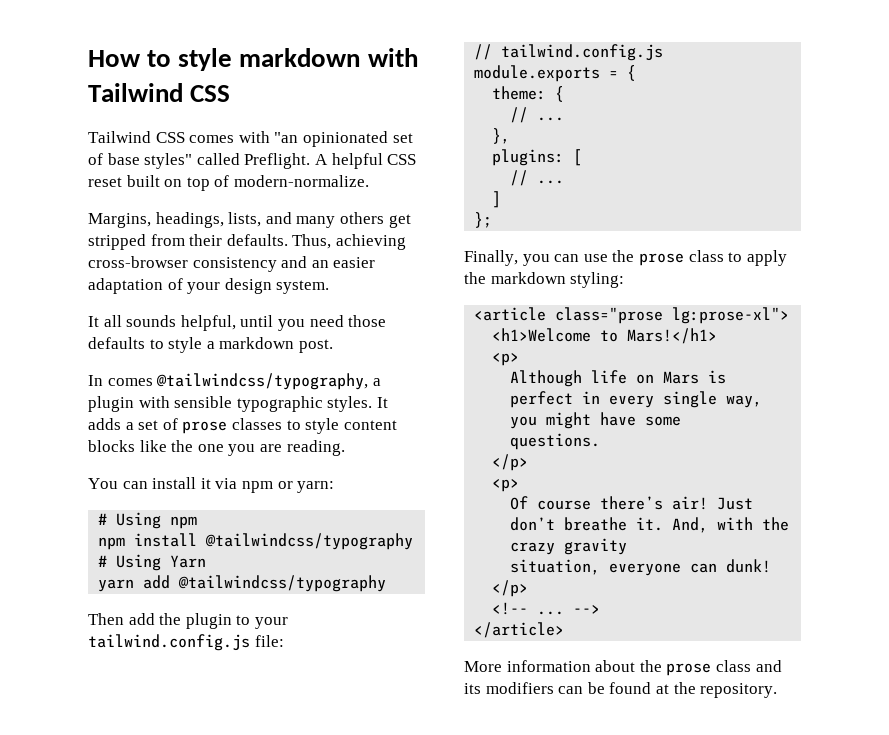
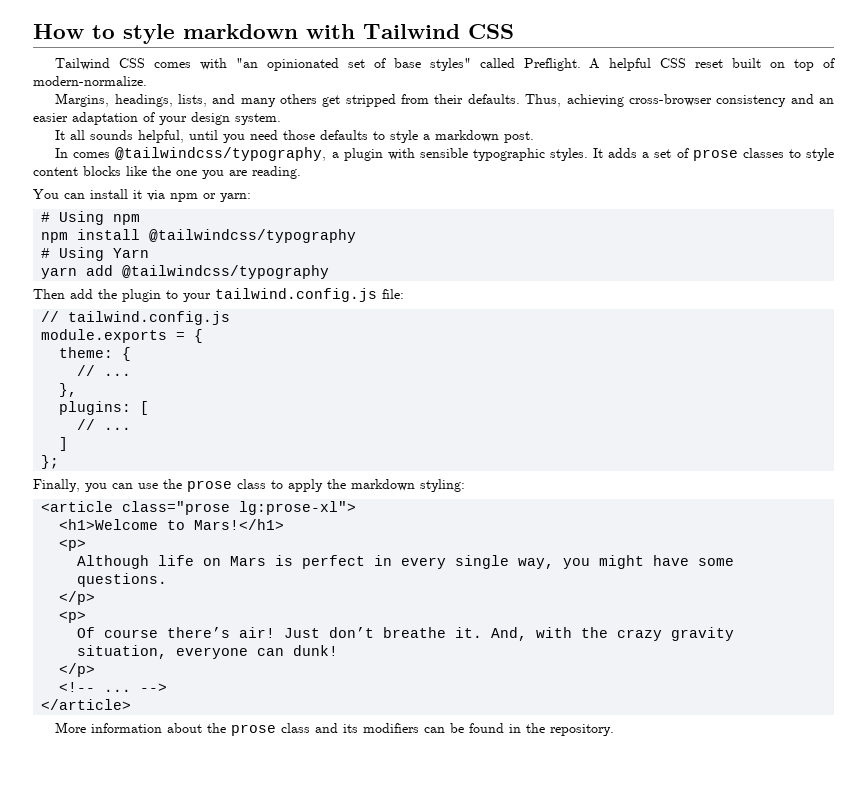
[655,684,669,694] at -> [509,724,522,733] in

